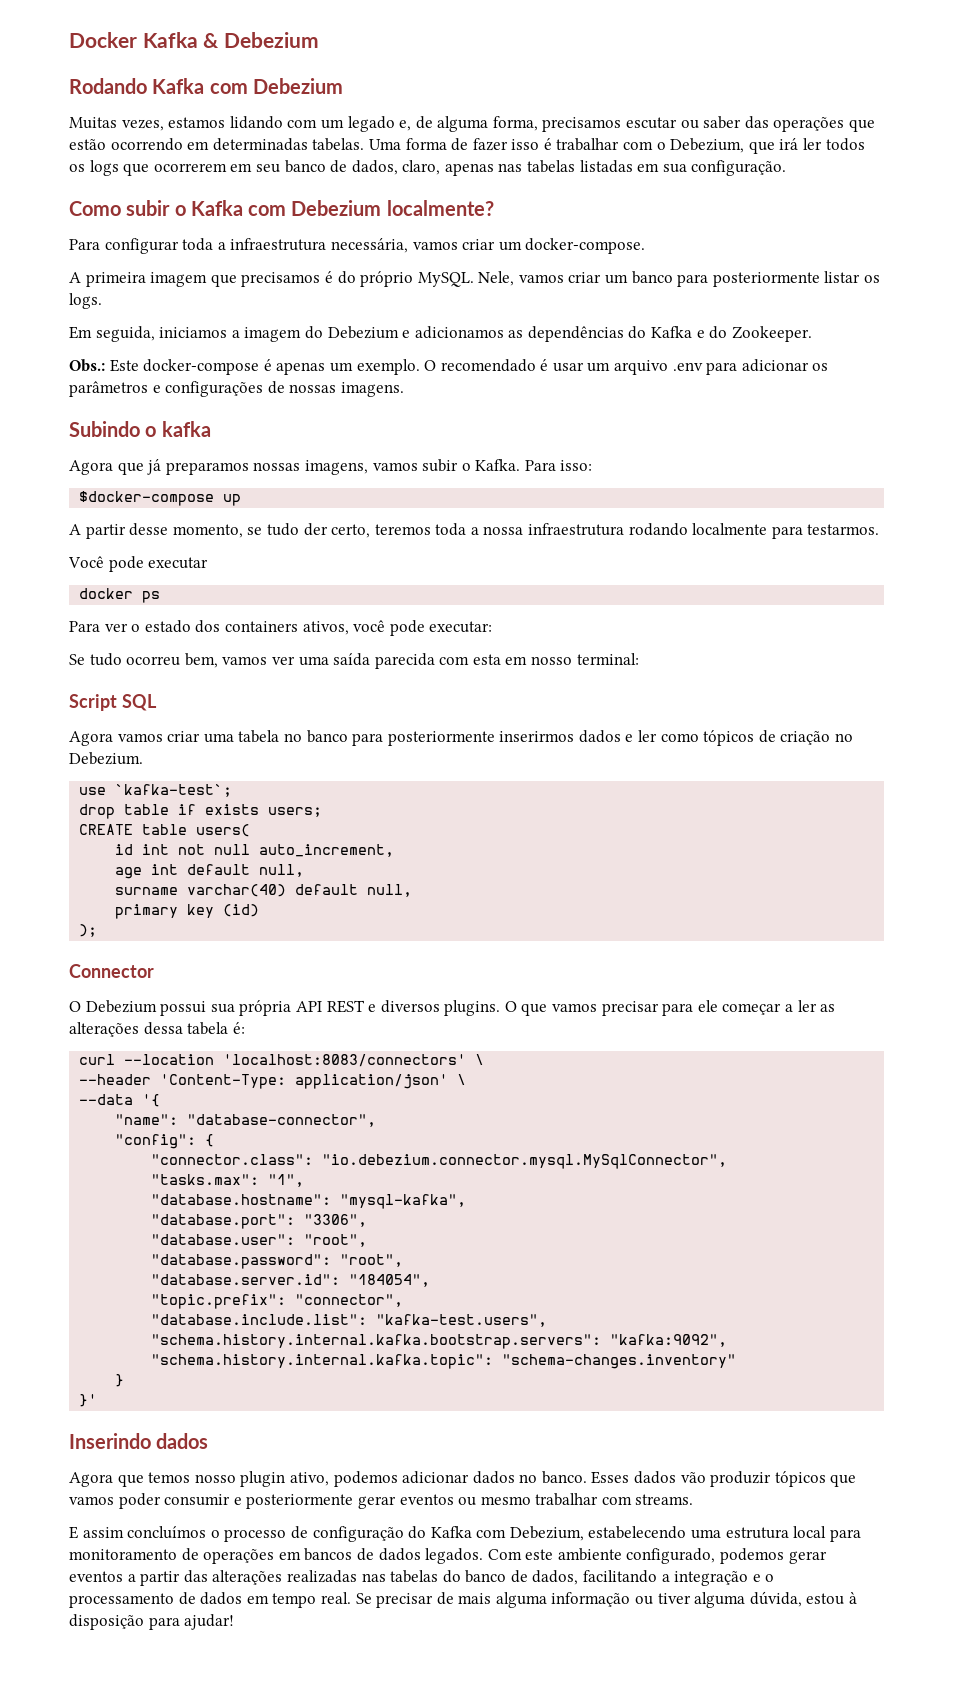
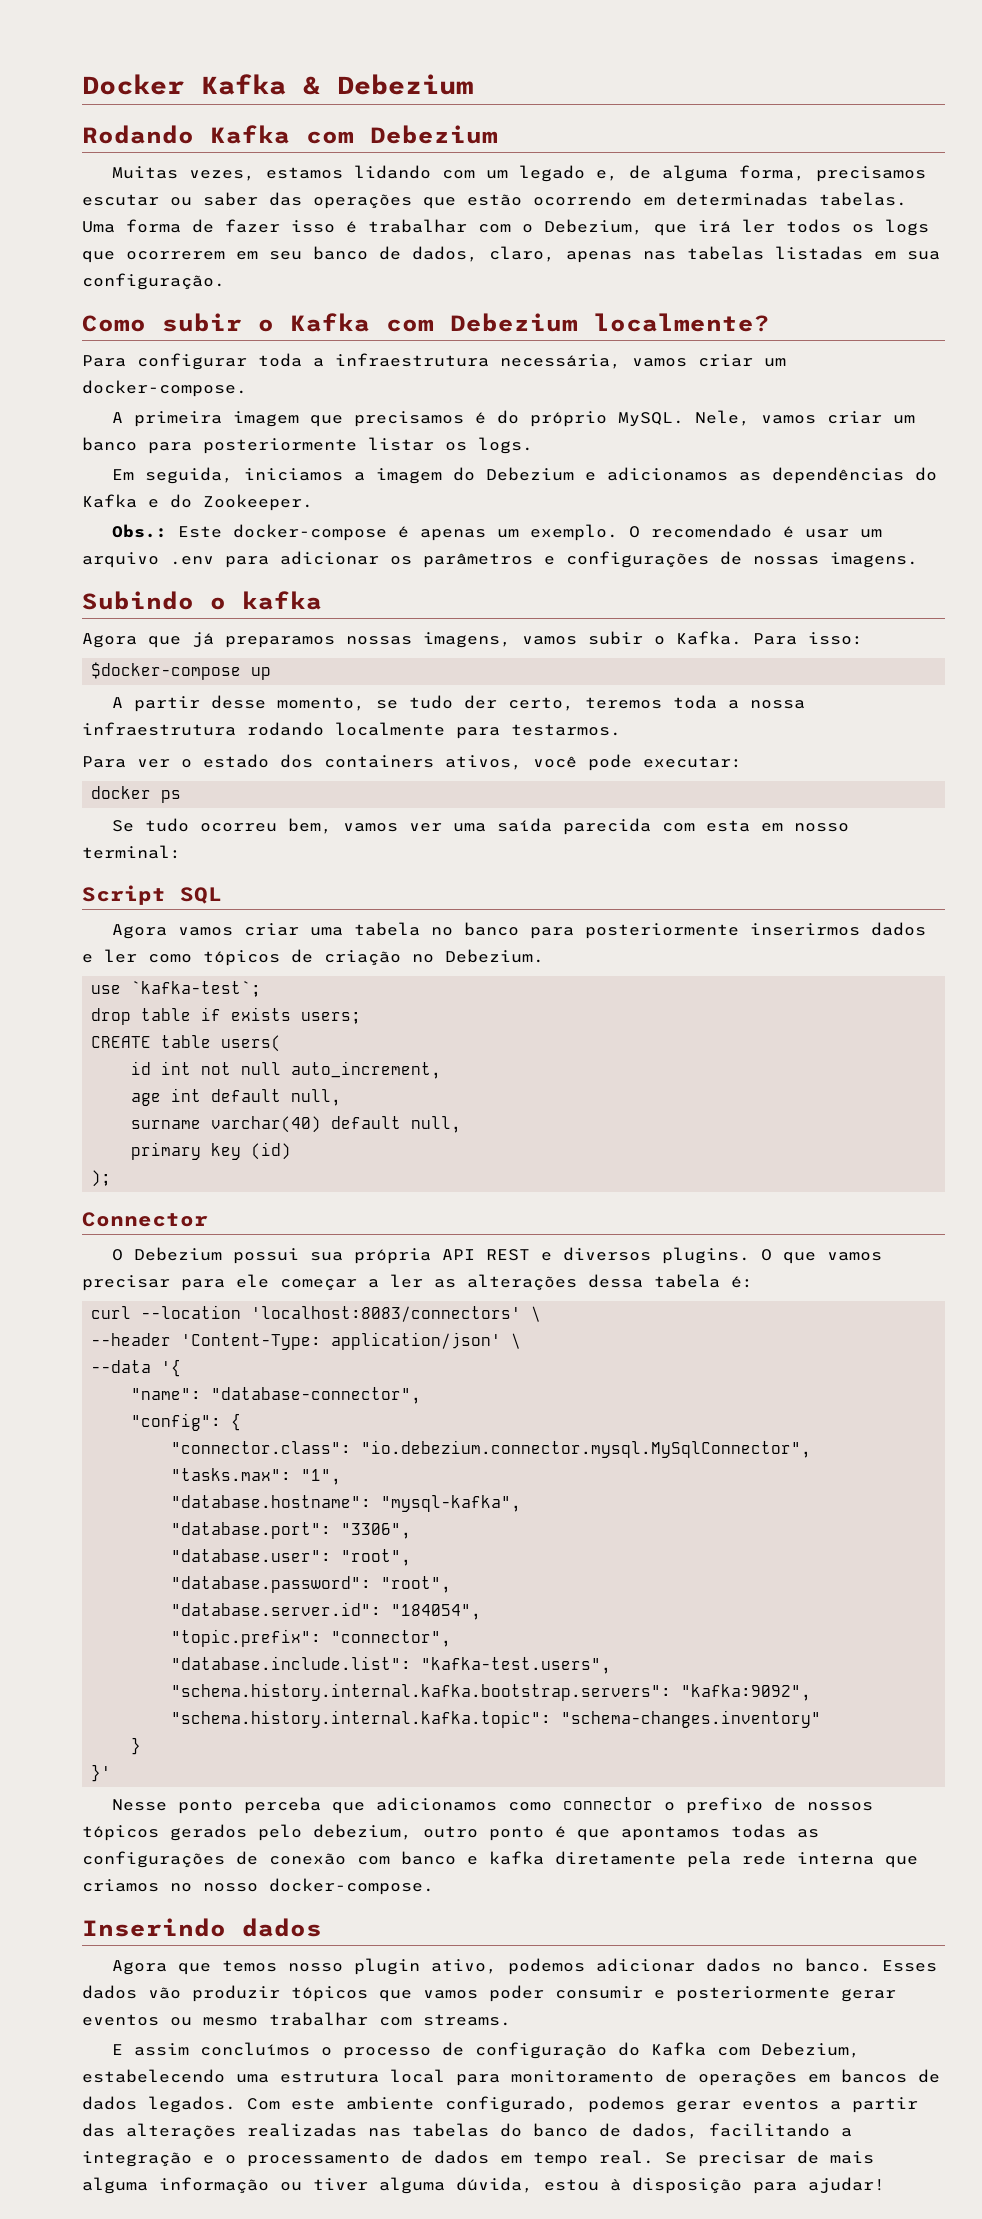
[68,556,209,572] [79,588,161,603] // Você pode executar // docker ps -> (621, 730) none
(493, 627) none -> [91,786,182,803] // docker ps
(98, 1400) none -> [111,1797,873,1814] [82,1824,819,1841] [82,1851,918,1868] [82,1878,434,1895] // Nesse ponto perceba que adicionamos como connector o prefixo de nossos tópicos gerados pelo debezium, outro ponto é que apontamos todas as configurações de conexão com banco e kafka diretamente pela rede interna que criamos no nosso docker-compose.

